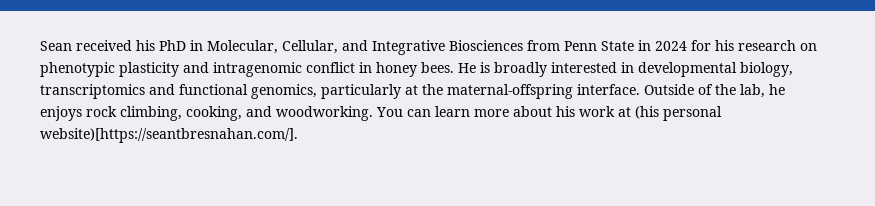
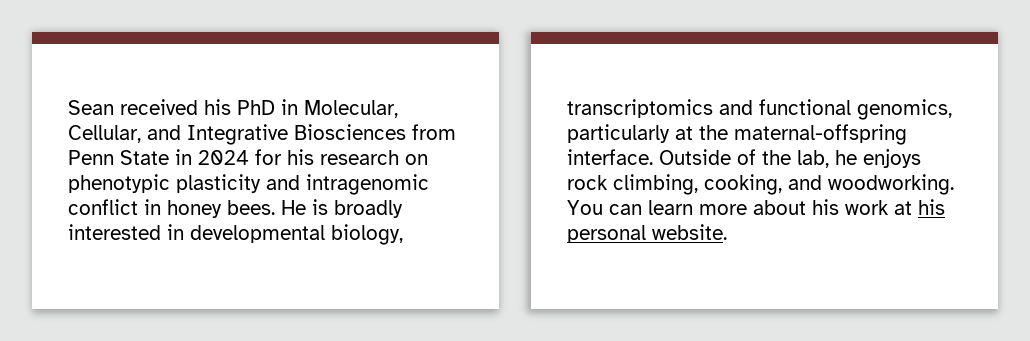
[635,106,722,121] [40,128,298,143] (his personal website)[https://seantbresnahan.com/]. -> [918,199,945,215] [567,224,727,243] his personal website.

